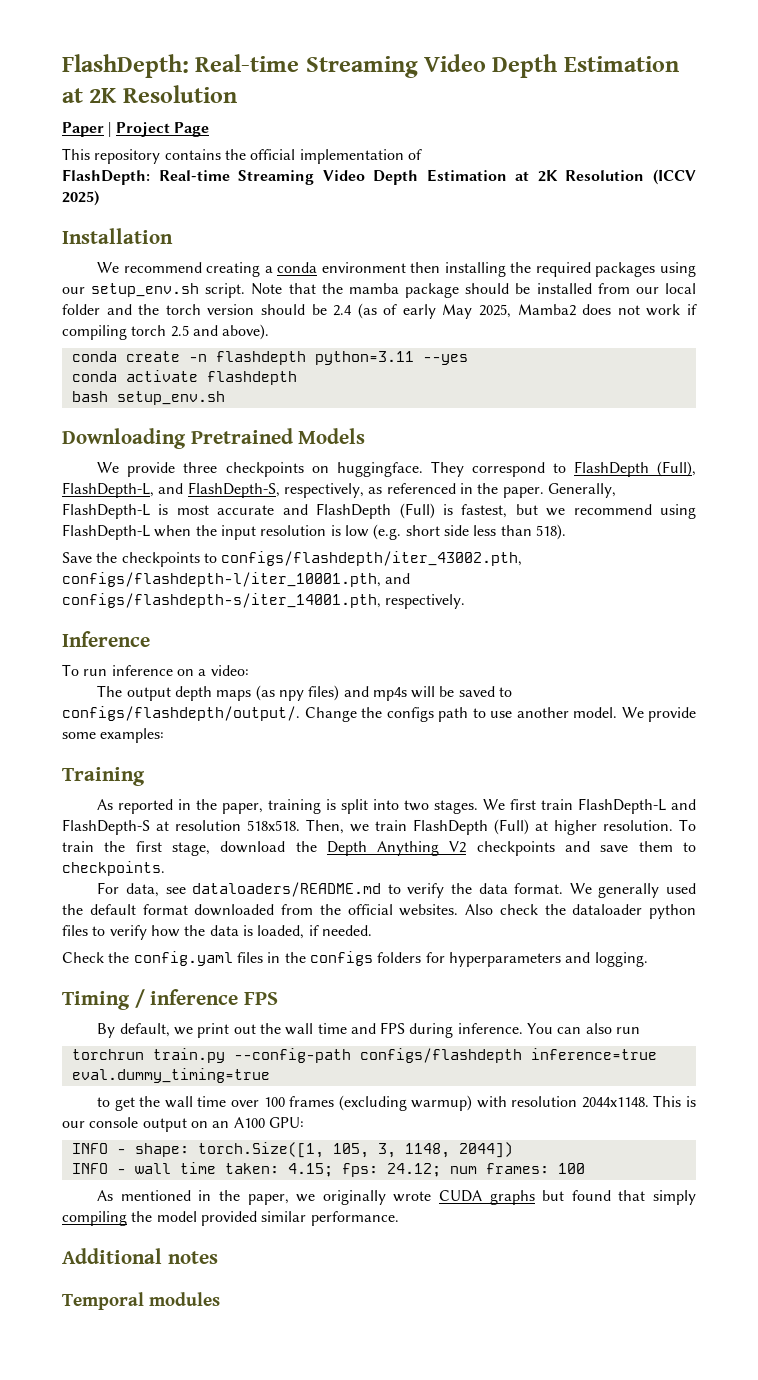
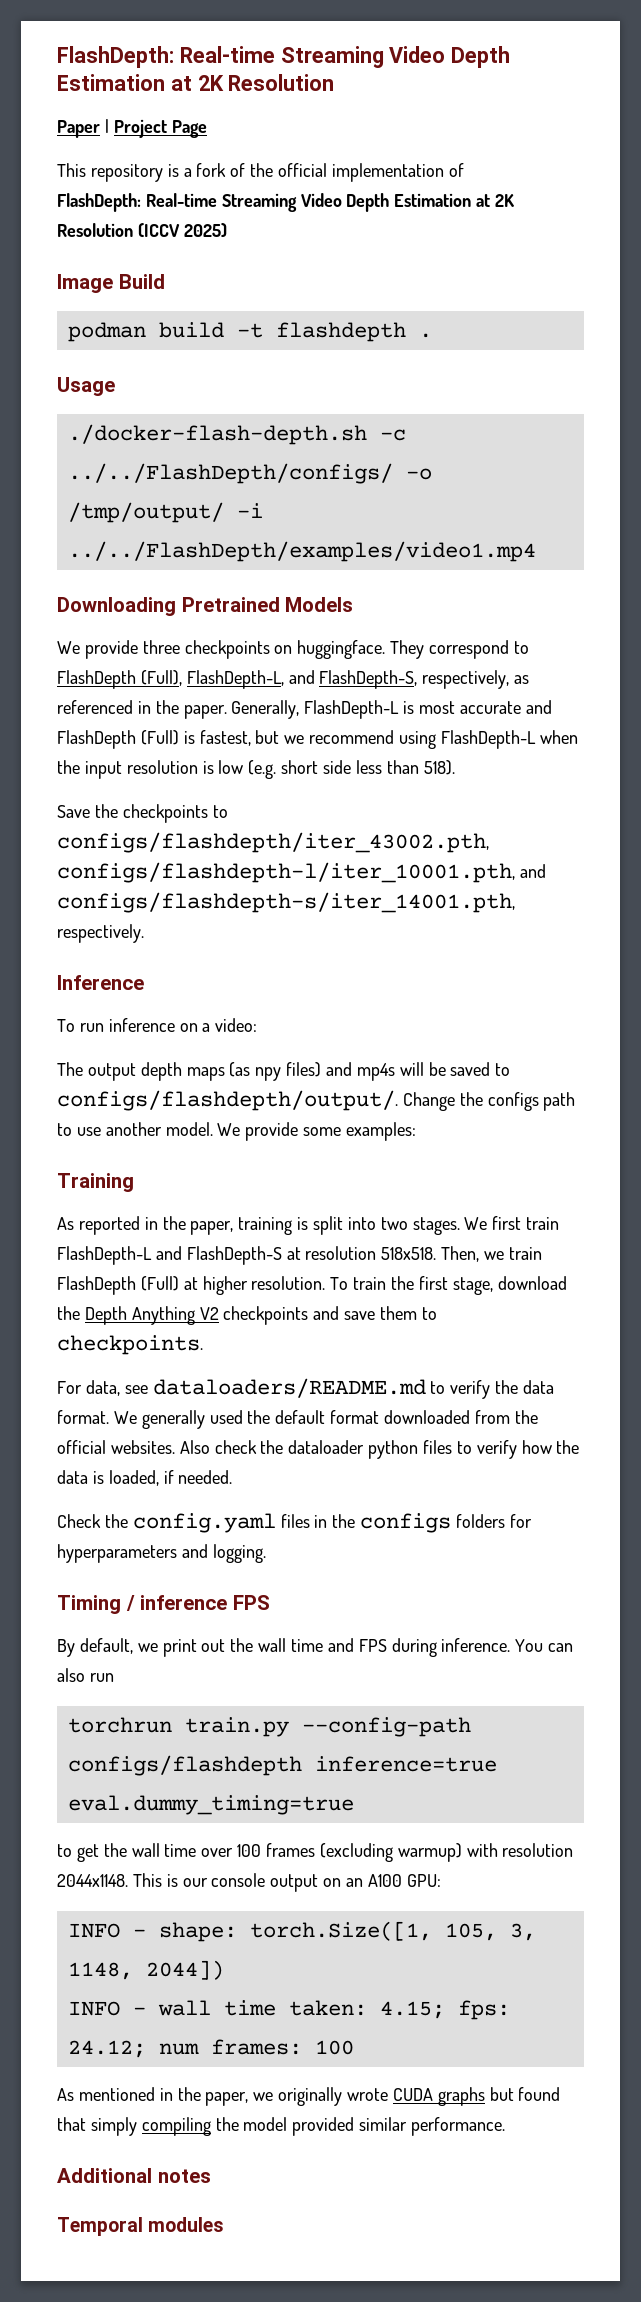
[164,149,221,160] contains -> [167,163,246,177] is a fork of
[62,228,173,244] [97,262,696,277] [62,283,696,298] [62,303,697,319] [62,324,270,340] [71,351,468,365] [71,370,297,385] [71,391,225,405] Installation // We recommend creating a conda environment then installing the required packages using our setup_env.sh script. Note that the mamba package should be installed from our local folder and the torch version should be 2.4 (as of early May 2025, Mamba2 does not work if compiling torch 2.5 and above). // conda create -n flashdepth python=3.11 --yes // conda activate flashdepth // bash setup_env.sh -> [57,274,165,293] [67,322,432,342] [57,377,115,396] [67,424,406,445] [67,463,432,484] [67,502,263,523] [67,541,536,562] Image Build // podman build -t flashdepth . // Usage // ./docker-flash-depth.sh -c ../../FlashDepth/configs/ -o /tmp/output/ -i ../../FlashDepth/examples/video1.mp4

